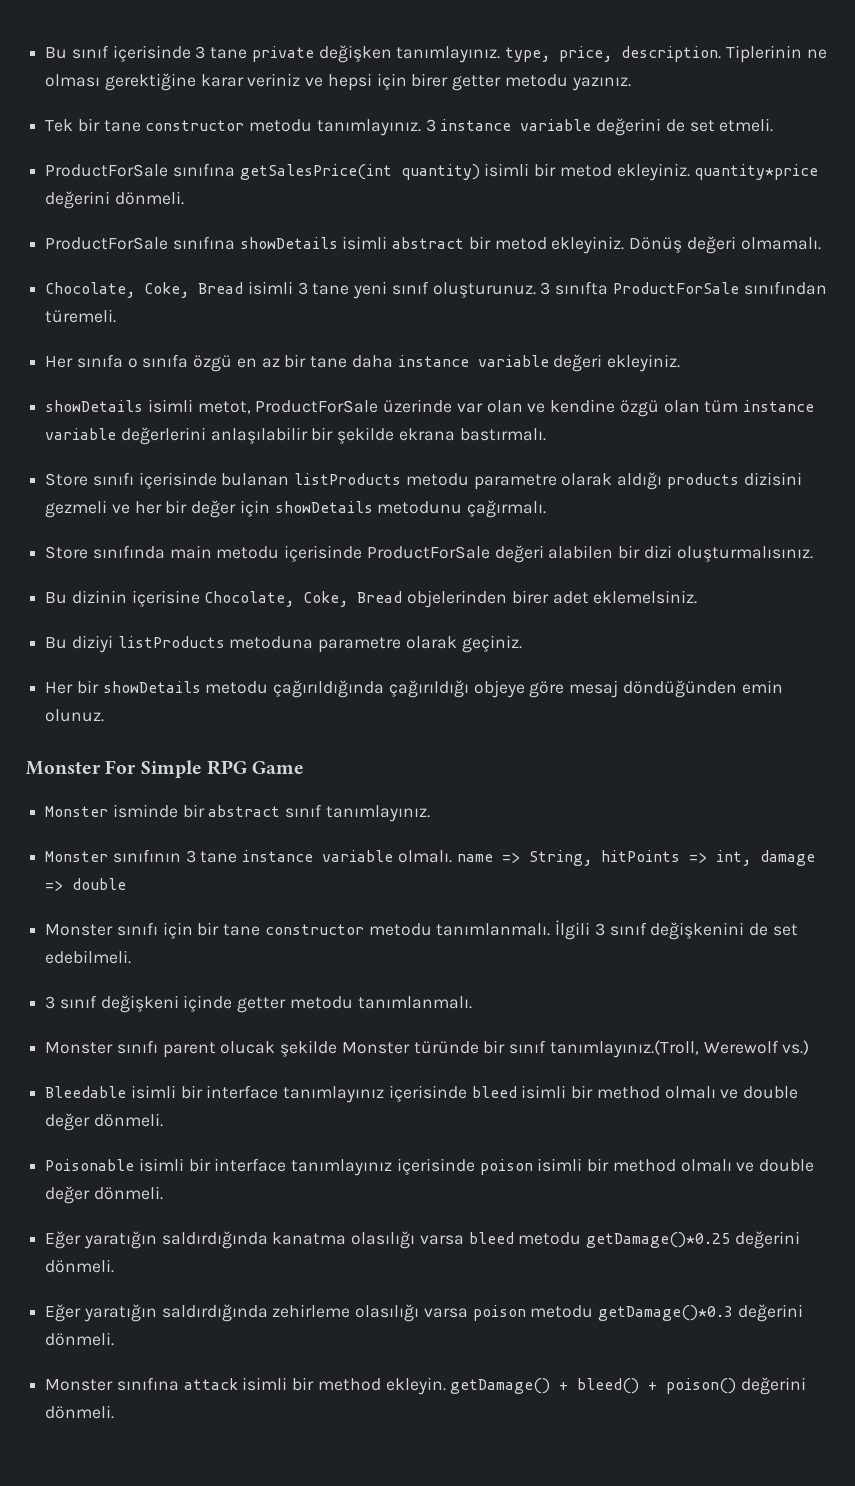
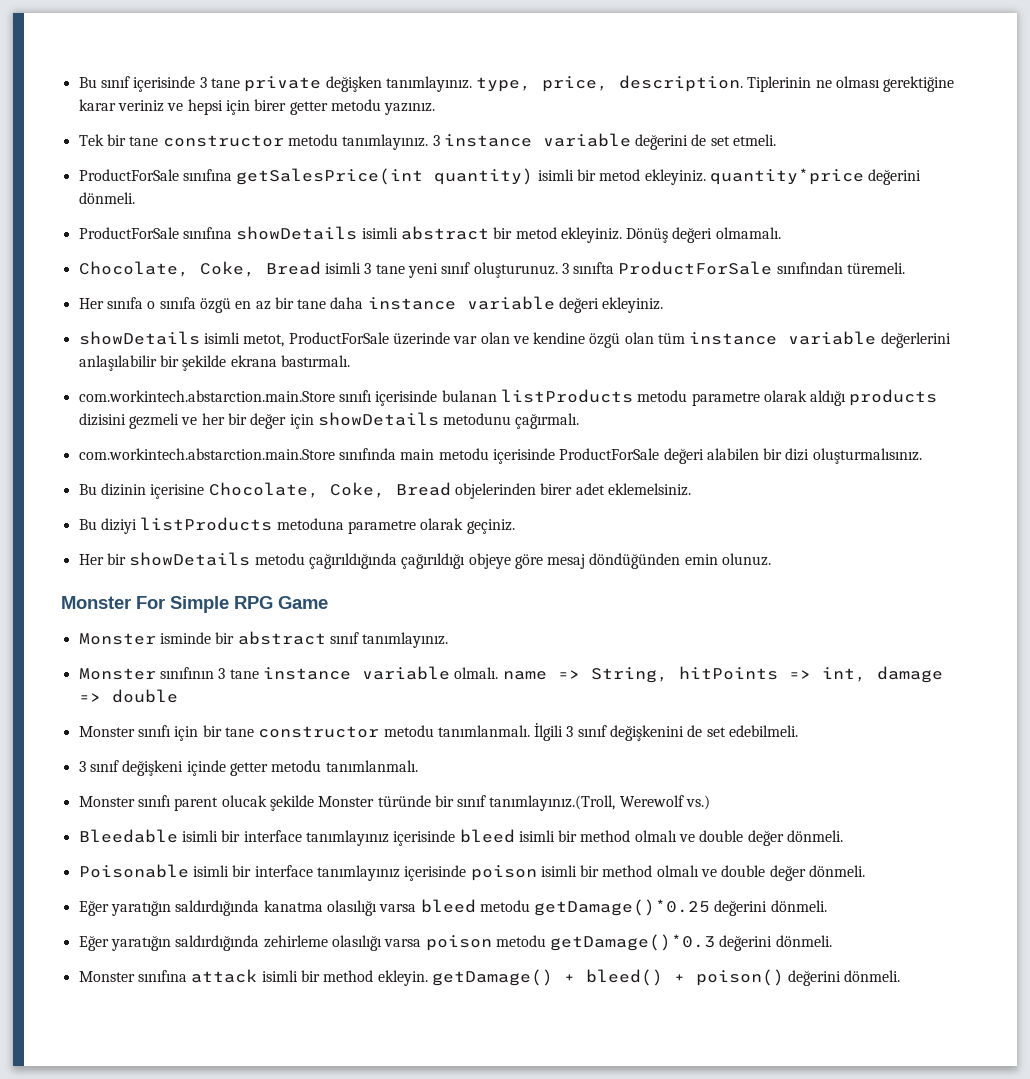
[45,473,89,486] Store -> [78,390,335,402] com.workintech.abstarction.main.Store
[45,546,89,559] Store -> [78,448,335,460] com.workintech.abstarction.main.Store

